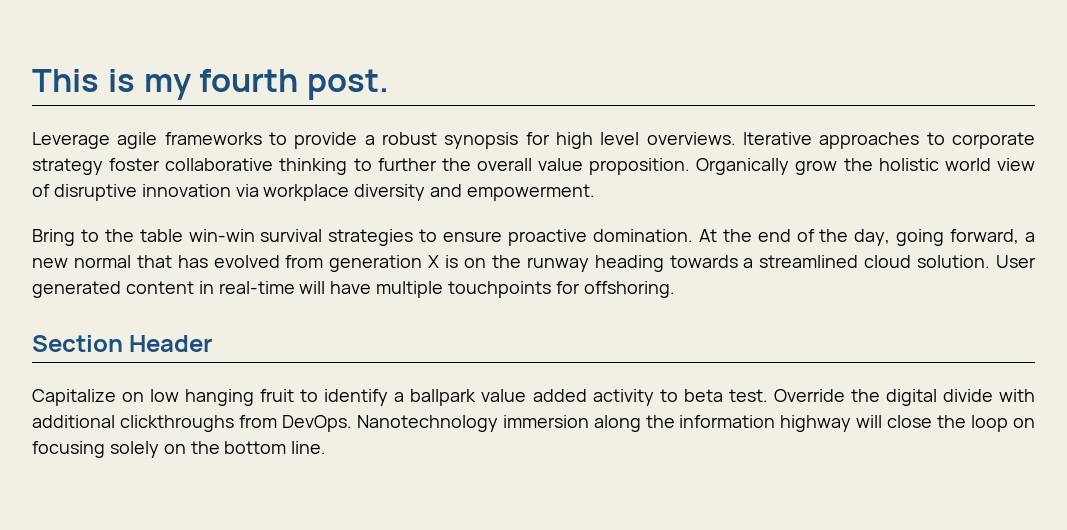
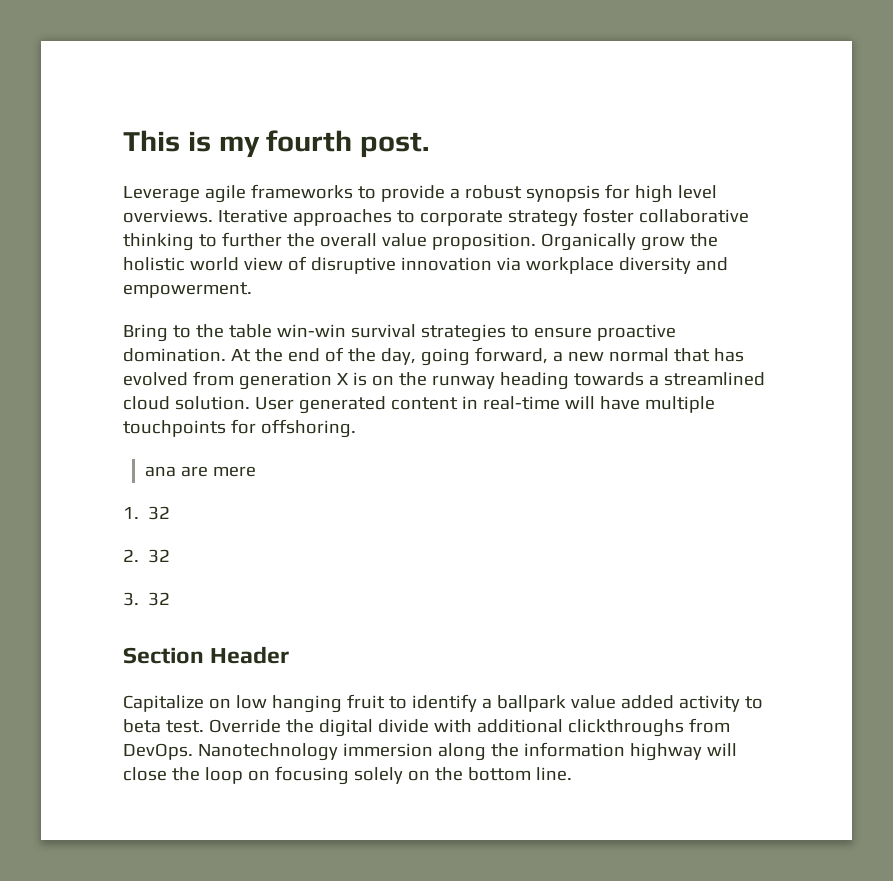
(675, 289) none -> [145,466,257,477] [123,506,171,520] [123,549,171,563] [123,592,171,606] // ana are mere // 1. 32 // 2. 32 // 3. 32

